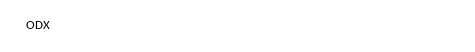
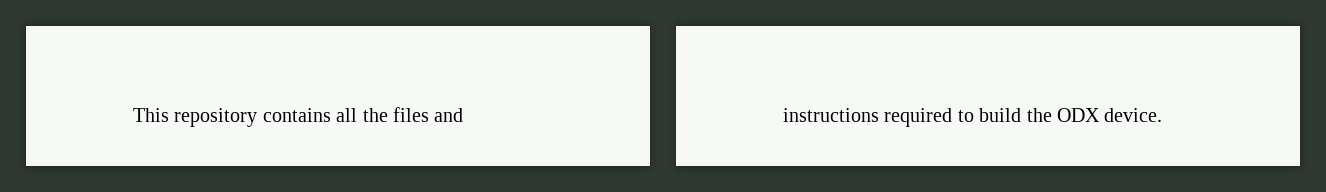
[26,21,50,29] ODX -> [133,107,1163,127] This repository contains all the files and instructions required to build the ODX device.

